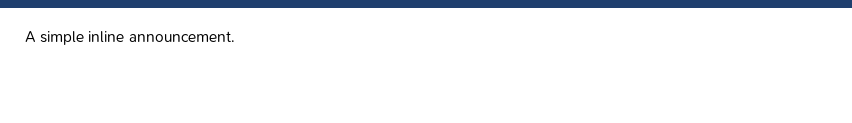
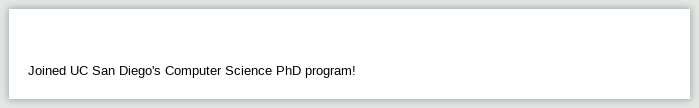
[25,31,235,45] A simple inline announcement. -> [28,66,356,78] Joined UC San Diego's Computer Science PhD program!

